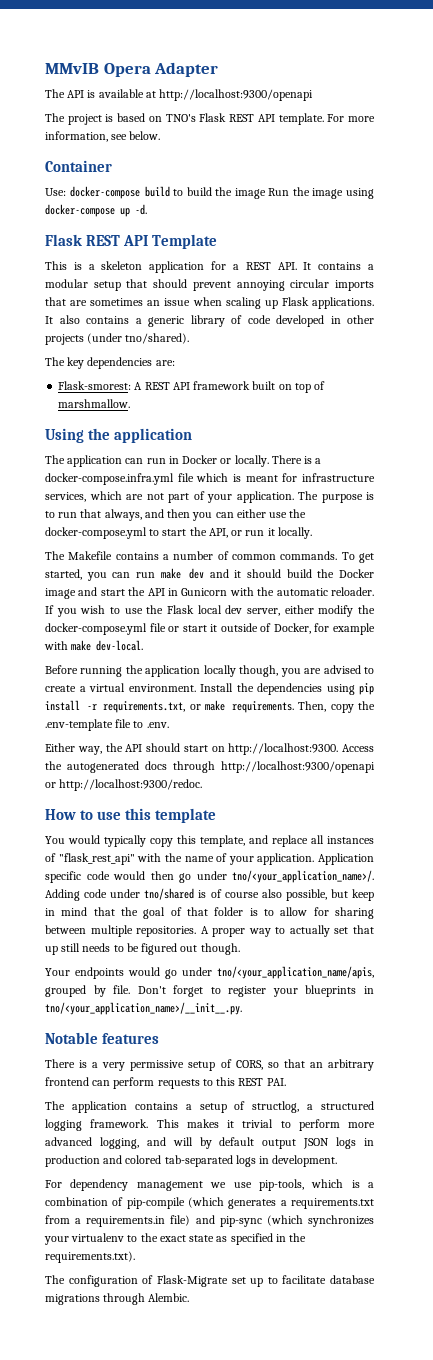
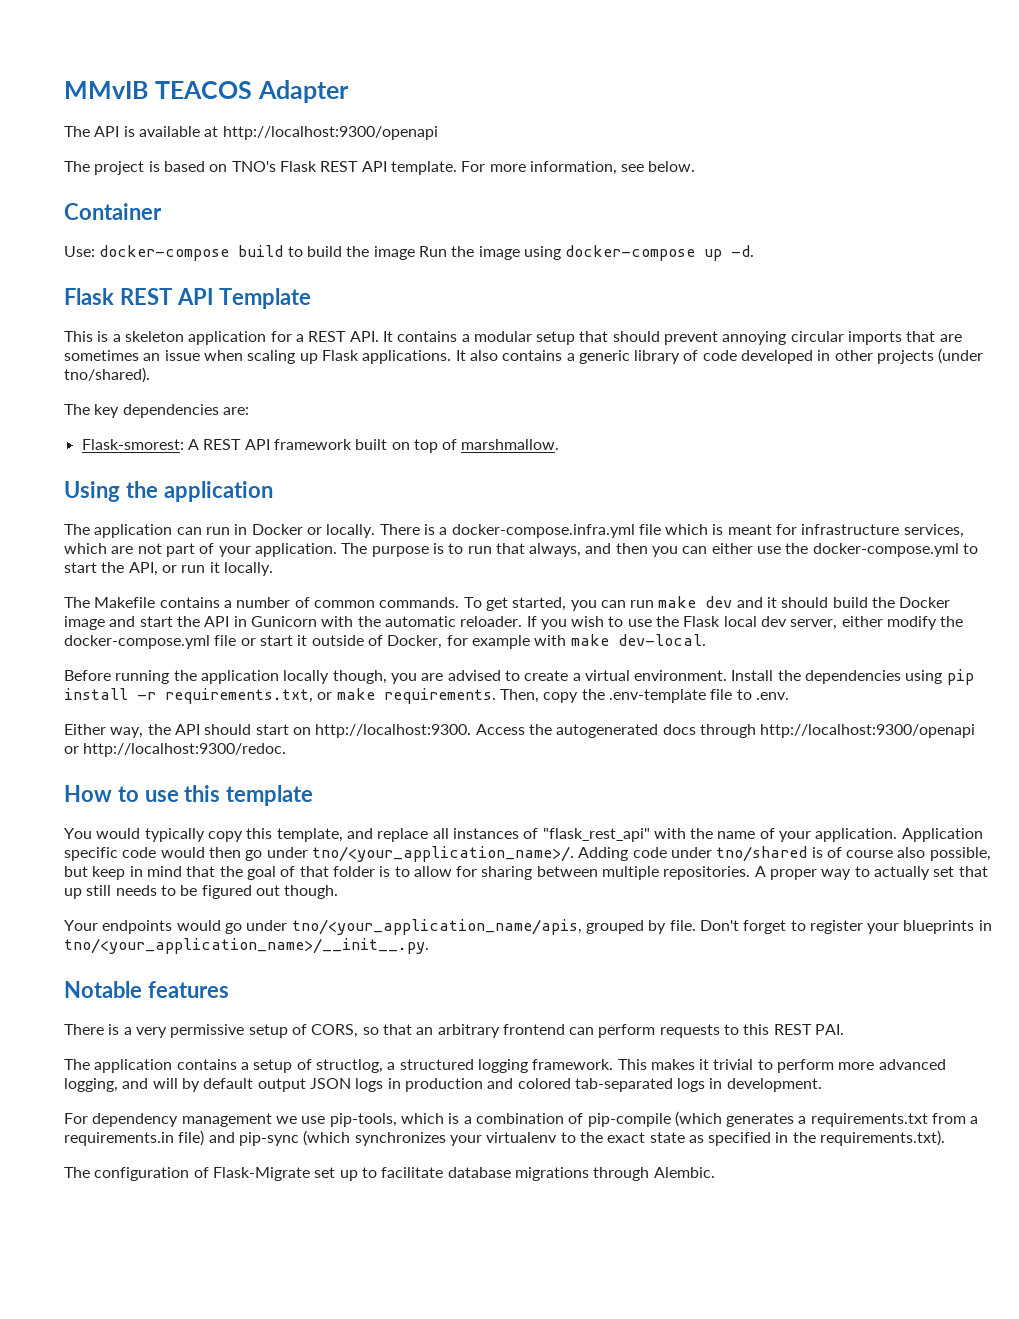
[103,63,151,77] Opera -> [154,81,252,99] TEACOS

